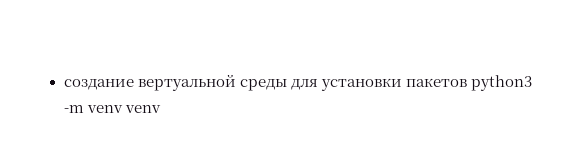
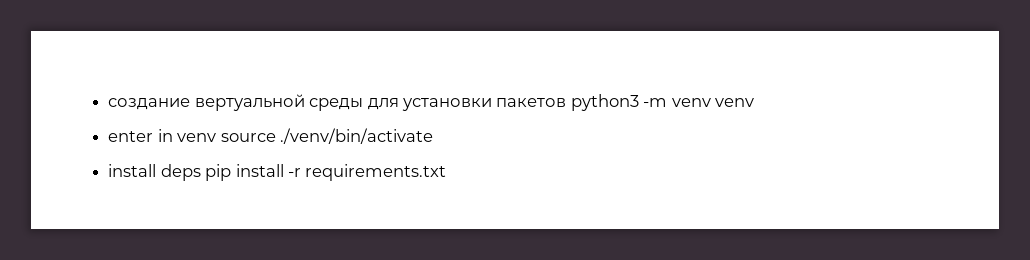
(161, 109) none -> [108,128,433,144] [108,164,447,181] // enter in venv source ./venv/bin/activate // install deps pip install -r requirements.txt

